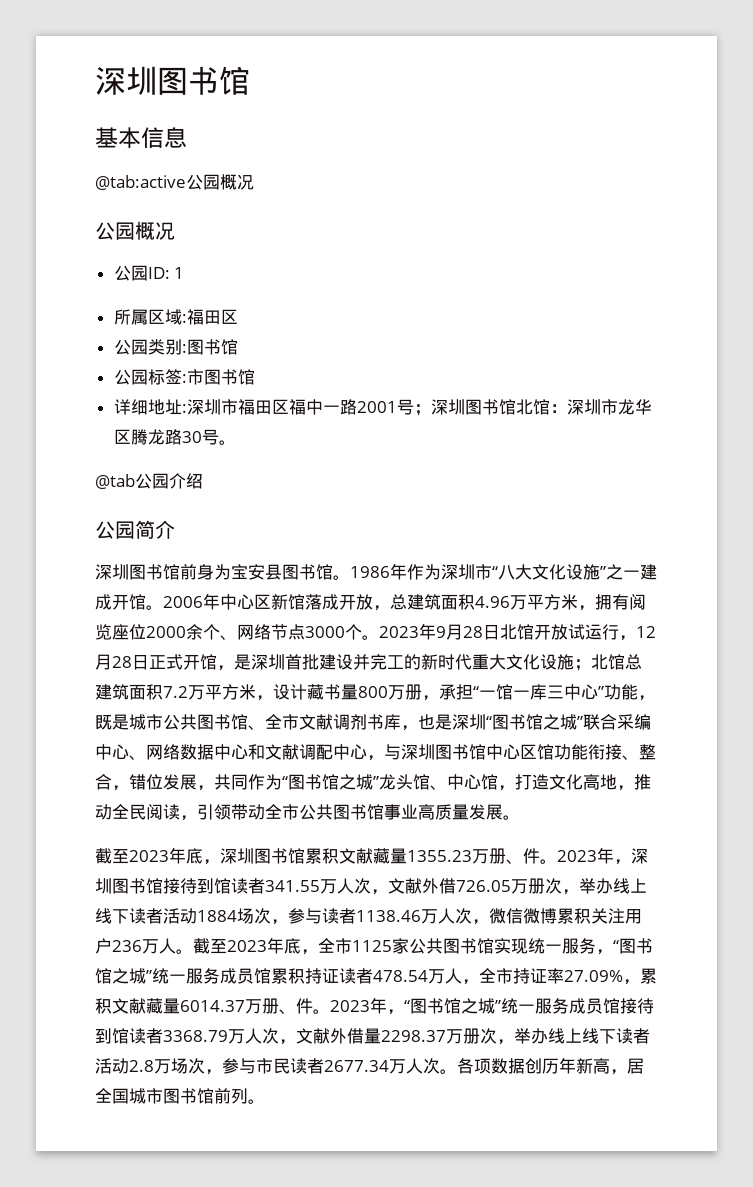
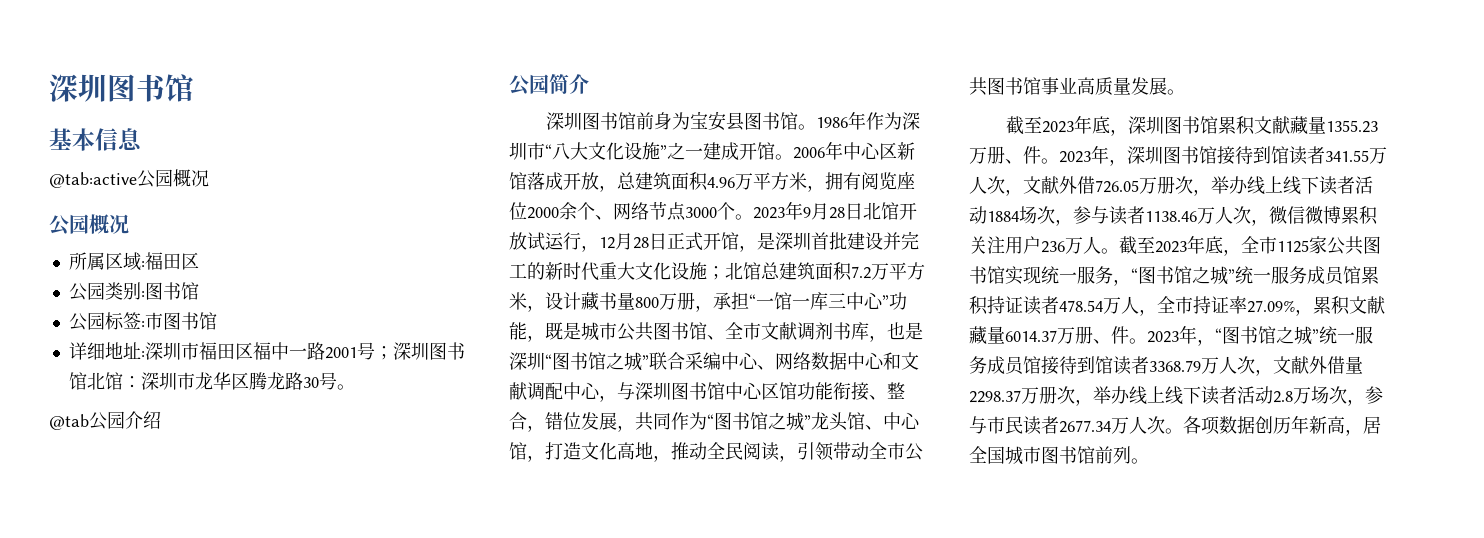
[113,265,185,281] // 公园ID: 1 -> (129, 224) none

